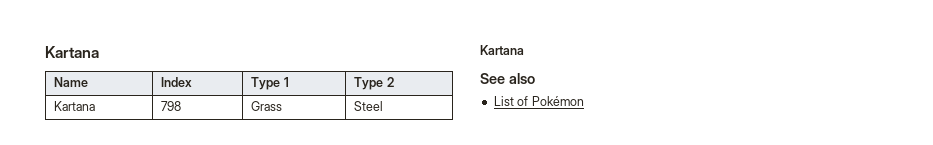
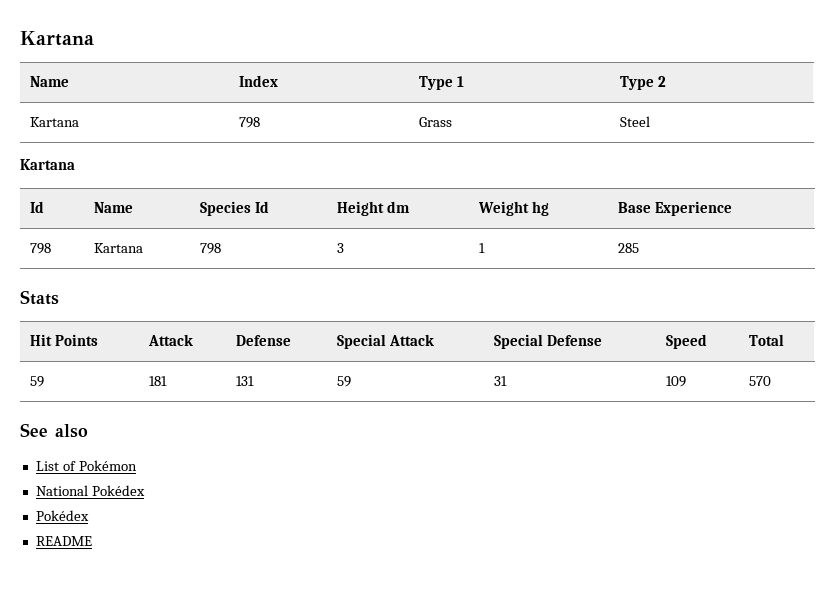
(524, 50) none -> [30,201,45,213] [94,202,134,213] [200,201,270,216] [337,201,411,216] [478,201,550,216] [618,201,733,216] [30,243,52,254] [94,243,144,253] [200,243,222,254] [337,243,345,253] [479,243,486,253] [618,243,640,253] [20,290,59,305] [30,334,99,346] [148,334,194,346] [236,335,292,346] [337,334,435,349] [494,334,603,349] [666,334,708,349] [749,334,785,346] [30,376,45,387] [149,376,168,386] [236,376,255,386] [337,376,352,387] [494,376,508,386] [666,376,687,387] [749,376,772,386] // Id | Name | Species Id | Height dm | Weight hg | Base Experience // 798 | Kartana | 798 | 3 | 1 | 285 // Stats // Hit Points | Attack | Defense | Special Attack | Special Defense | Speed | Total // 59 | 181 | 131 | 59 | 31 | 109 | 570
(584, 101) none -> [35,485,145,496] [35,510,89,521] [35,536,92,546] // National Pokédex // Pokédex // README

